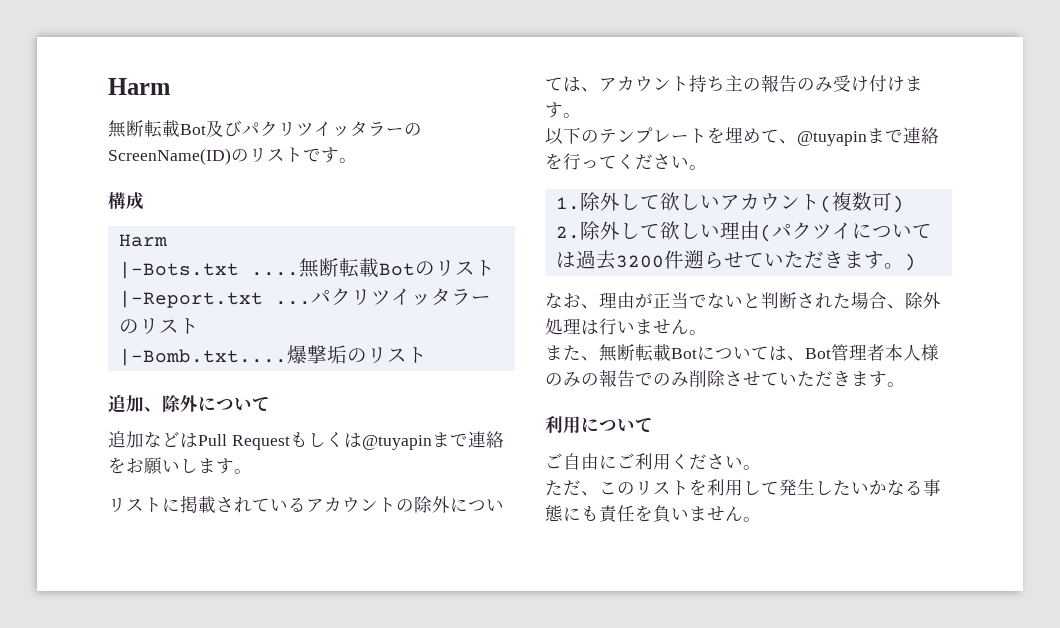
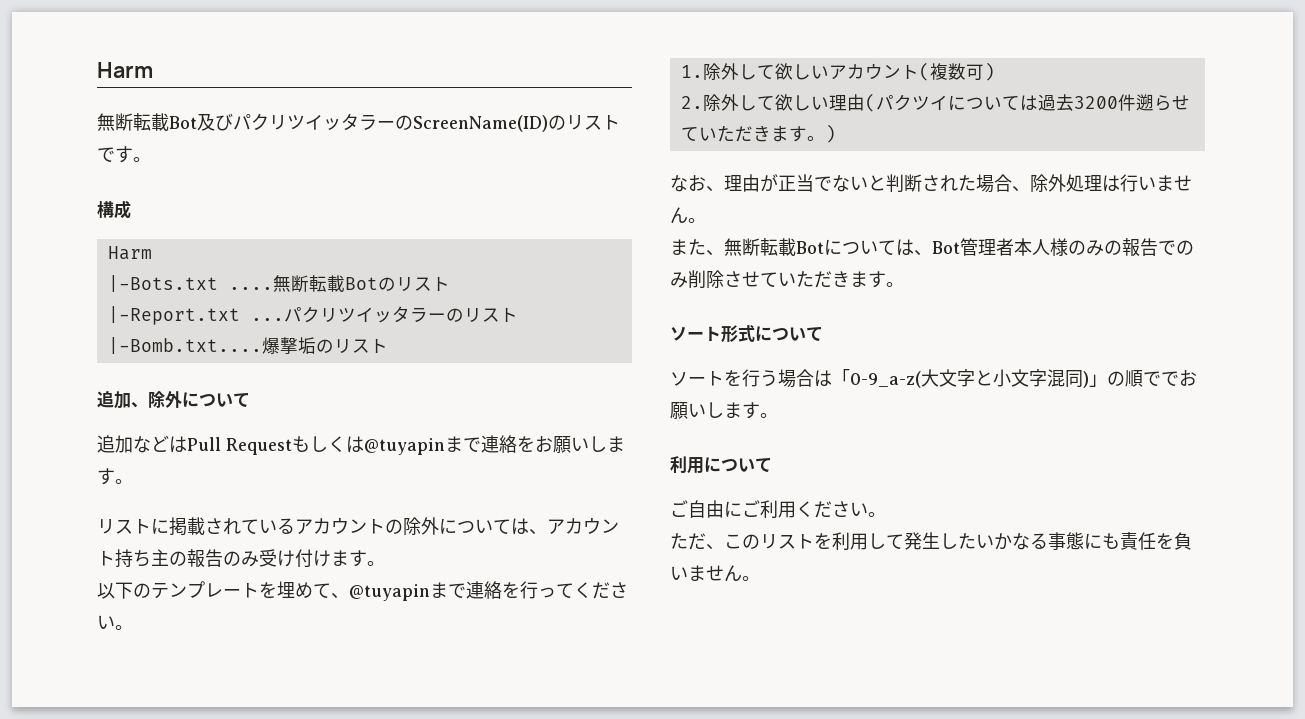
(905, 384) none -> [670,325,823,343] [670,369,1197,388] [670,402,778,419] // ソート形式について // ソートを行う場合は「0-9_a-z(大文字と小文字混同)」の順ででお願いします。

